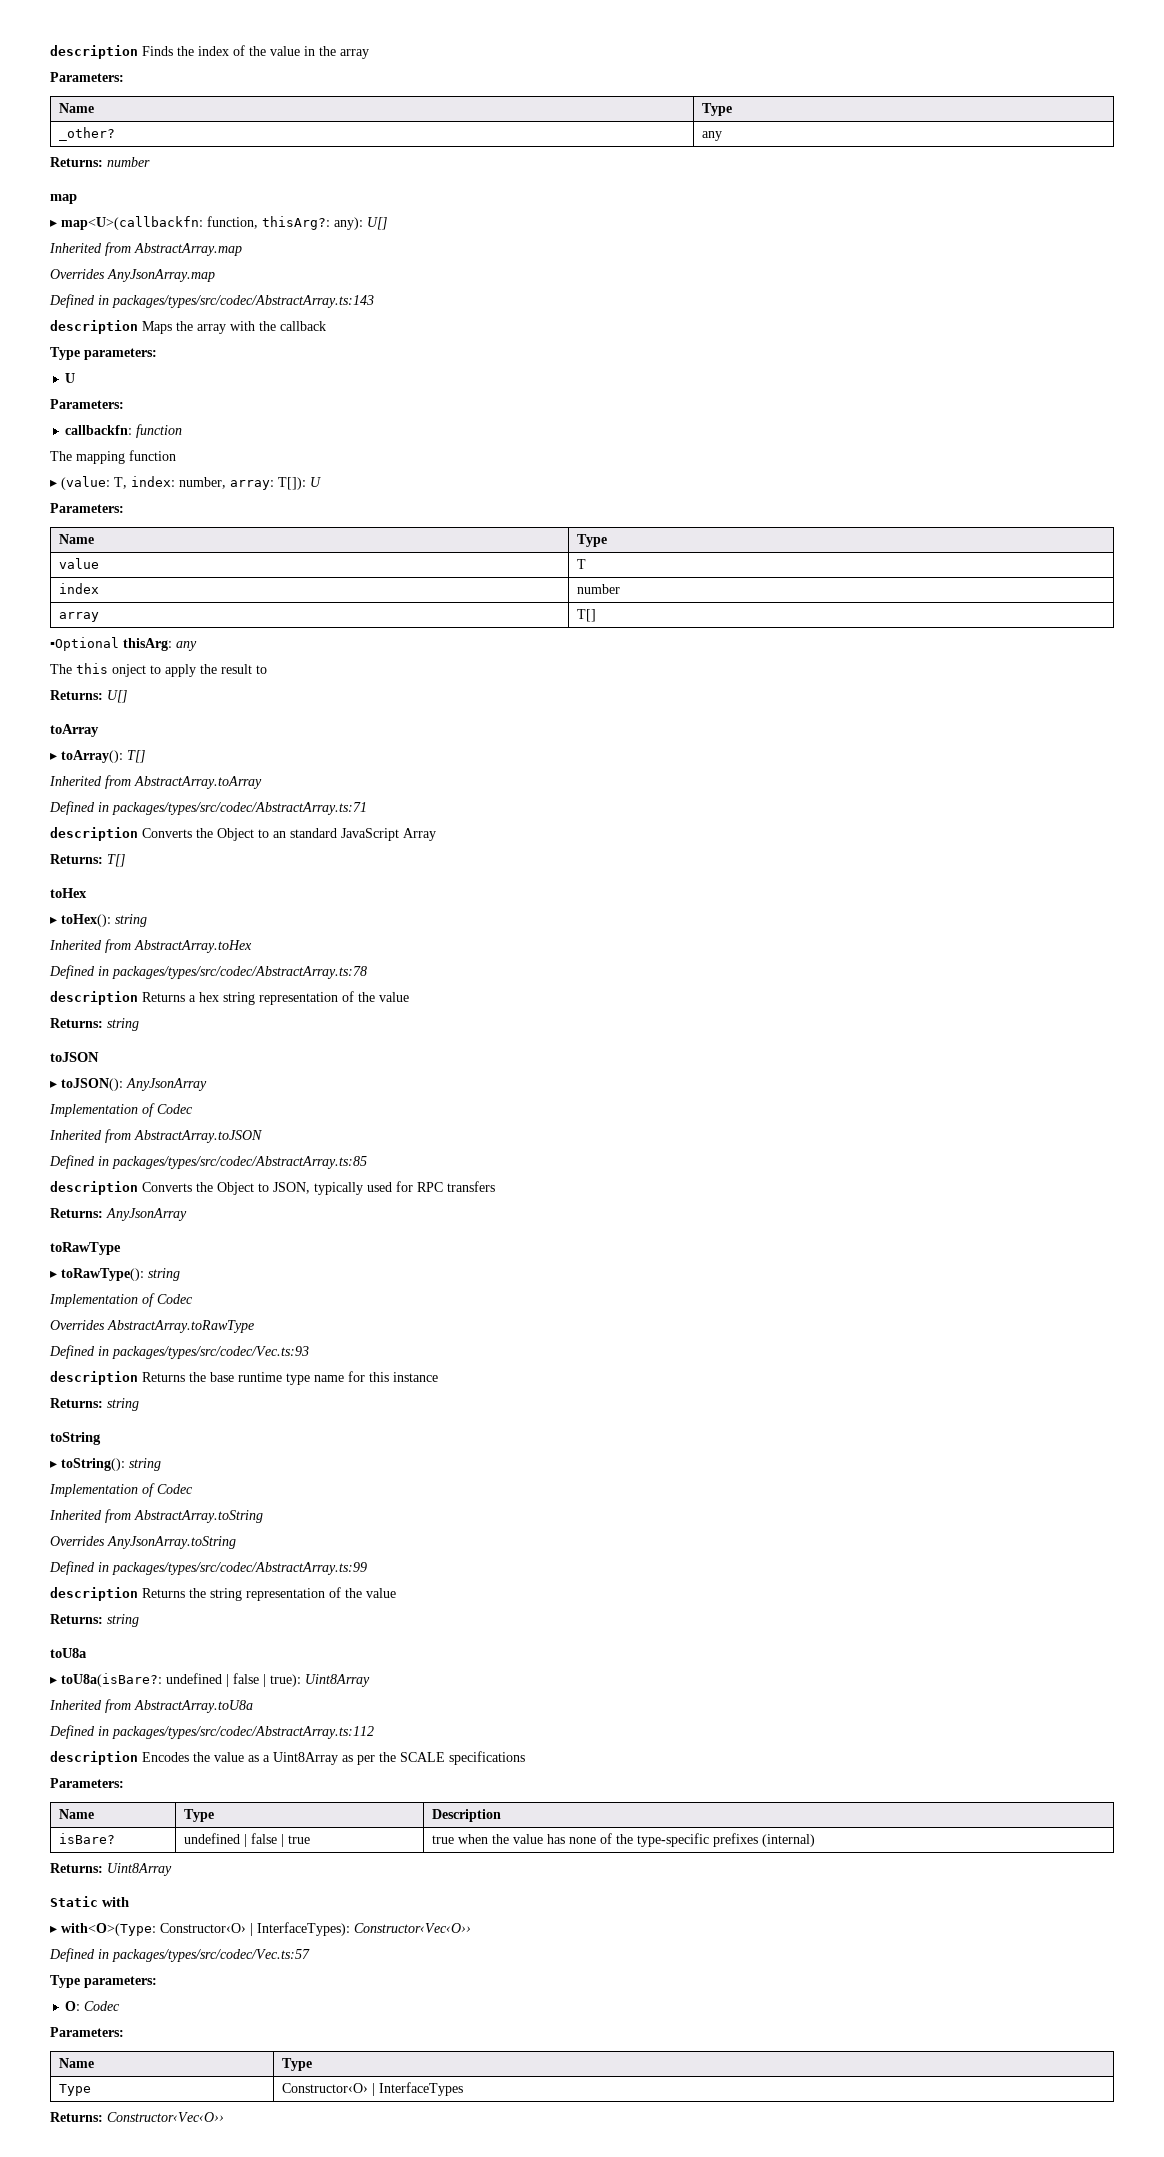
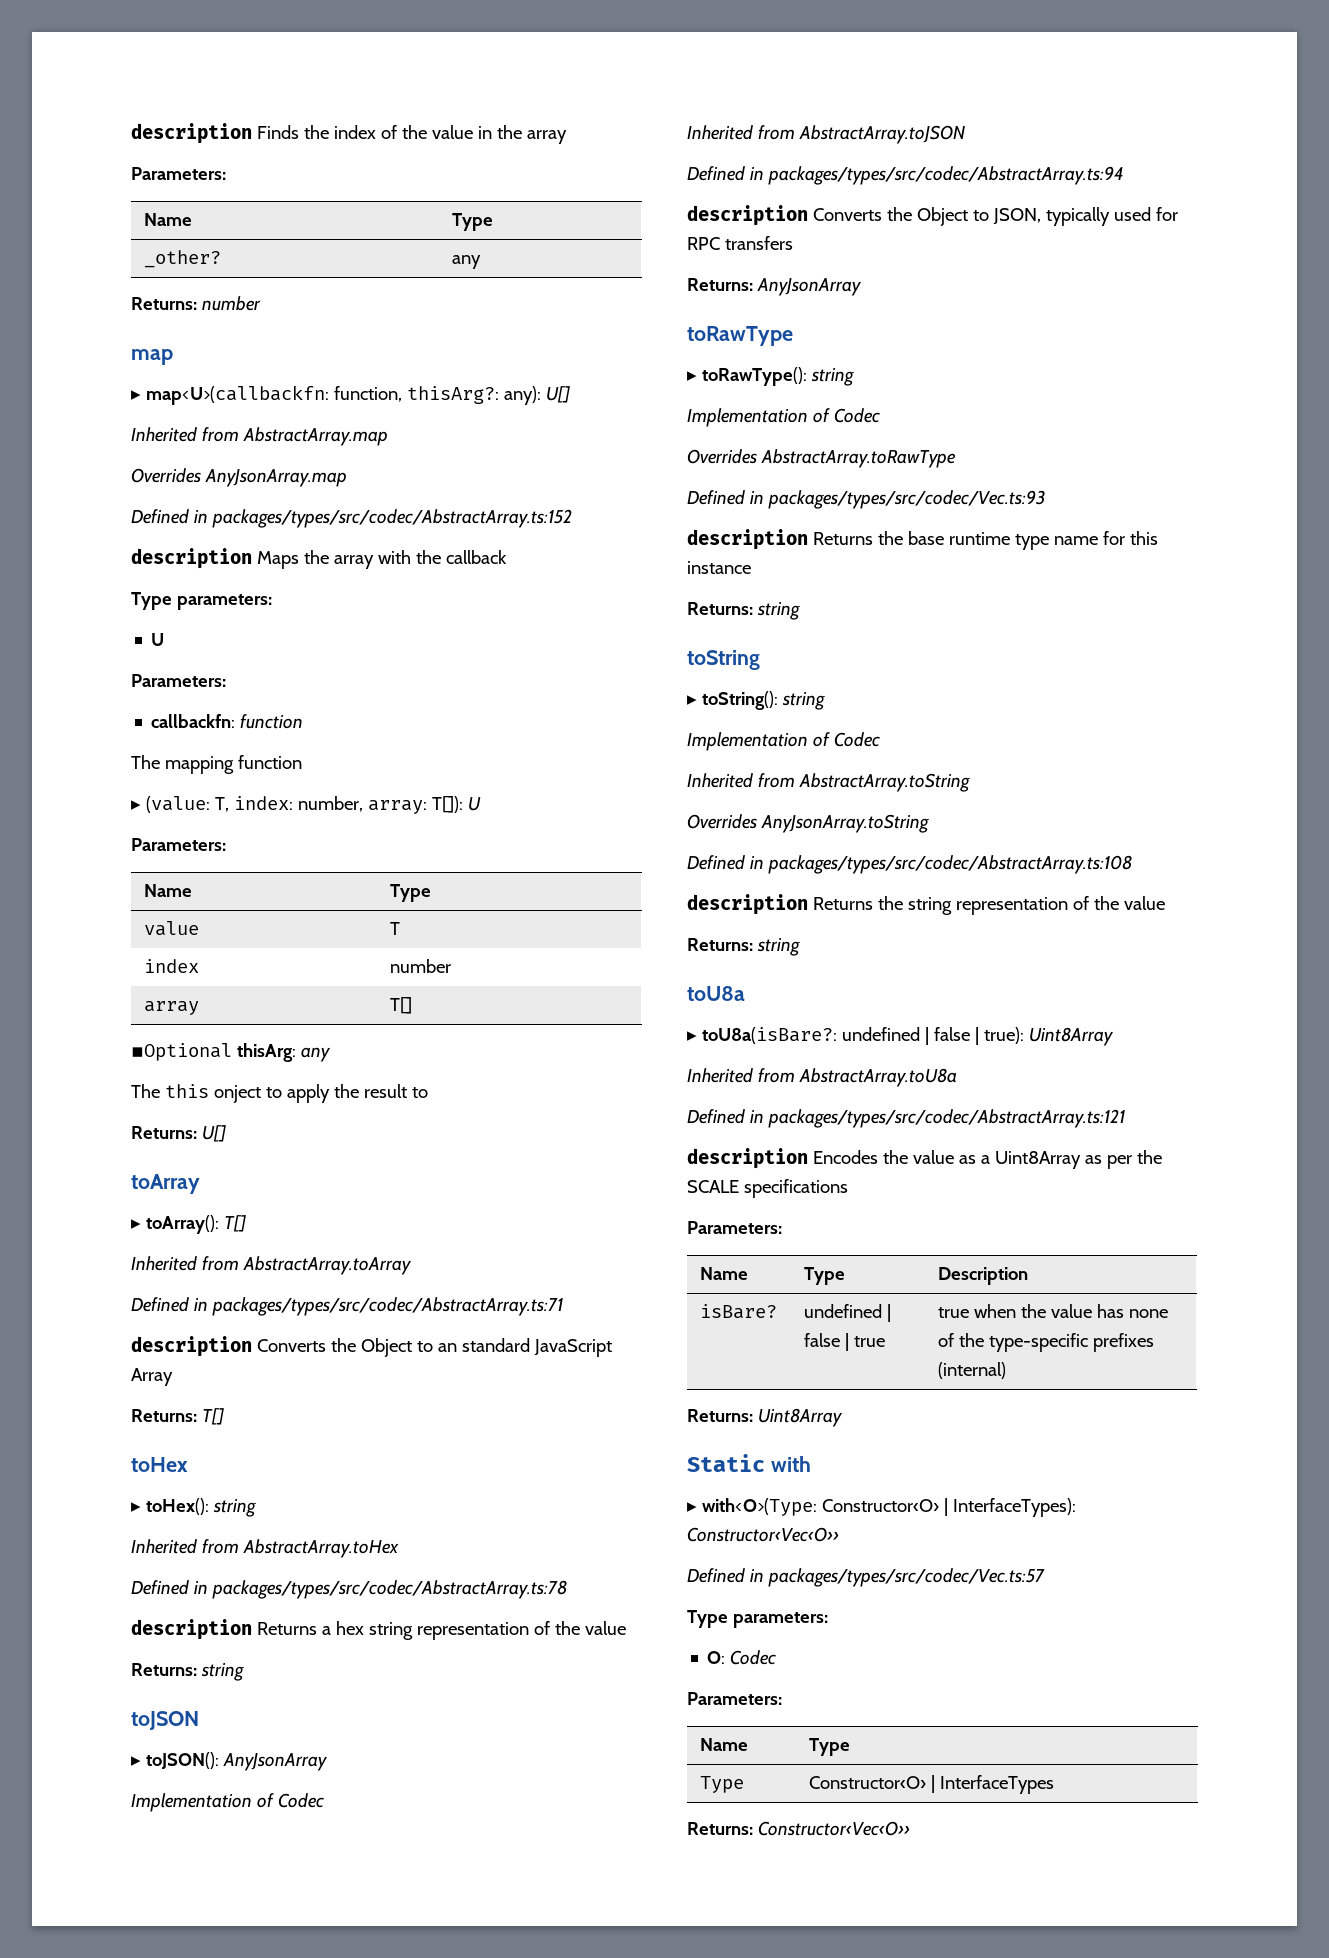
[112,295,374,308] packages/types/src/codec/AbstractArray.ts:143 -> [211,509,572,528] packages/types/src/codec/AbstractArray.ts:152
[112,1156,367,1169] packages/types/src/codec/AbstractArray.ts:85 -> [767,166,1124,185] packages/types/src/codec/AbstractArray.ts:94
[112,1562,367,1575] packages/types/src/codec/AbstractArray.ts:99 -> [767,855,1132,874] packages/types/src/codec/AbstractArray.ts:108
[112,1726,374,1739] packages/types/src/codec/AbstractArray.ts:112 -> [767,1109,1125,1128] packages/types/src/codec/AbstractArray.ts:121

